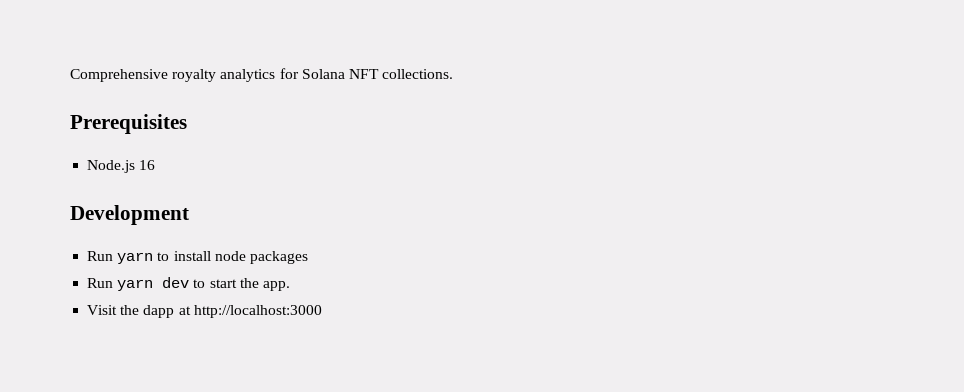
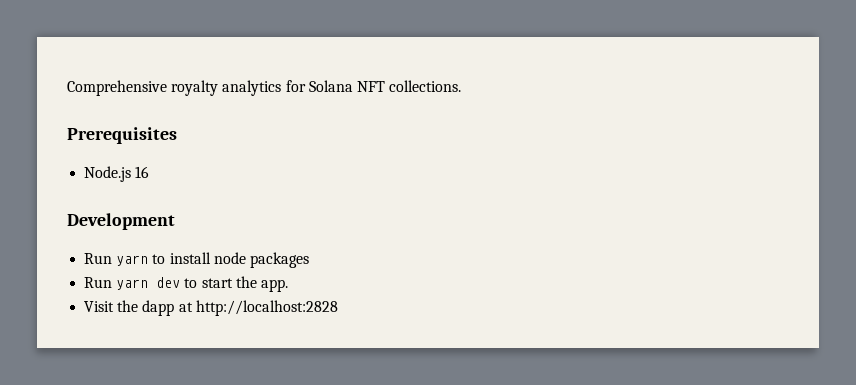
[193,305,322,318] http://localhost:3000 -> [195,300,338,316] http://localhost:2828

